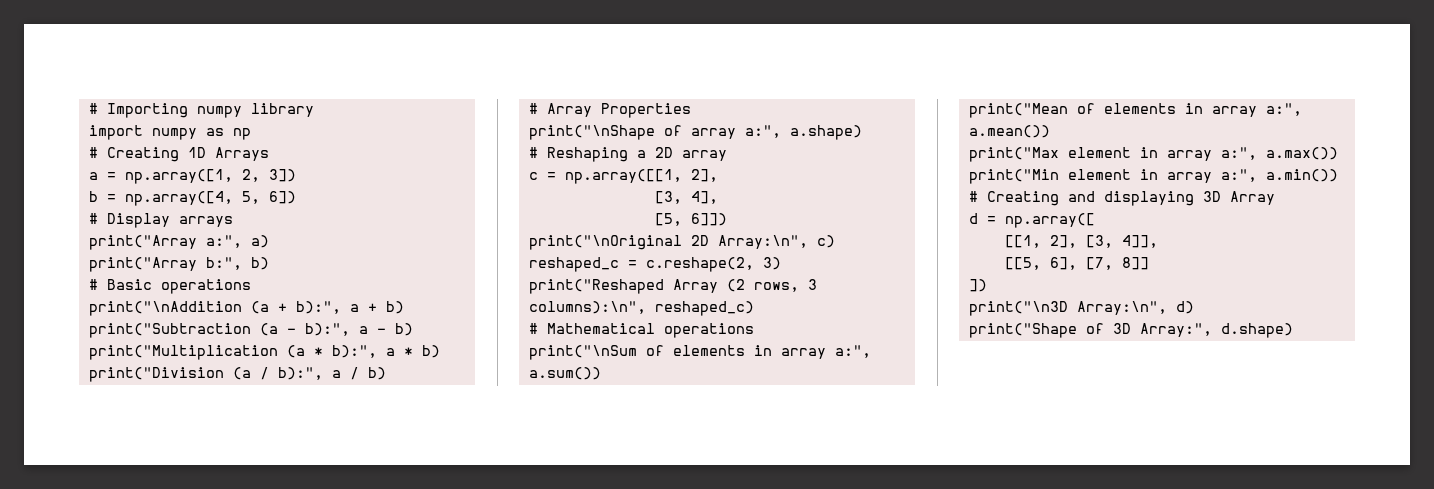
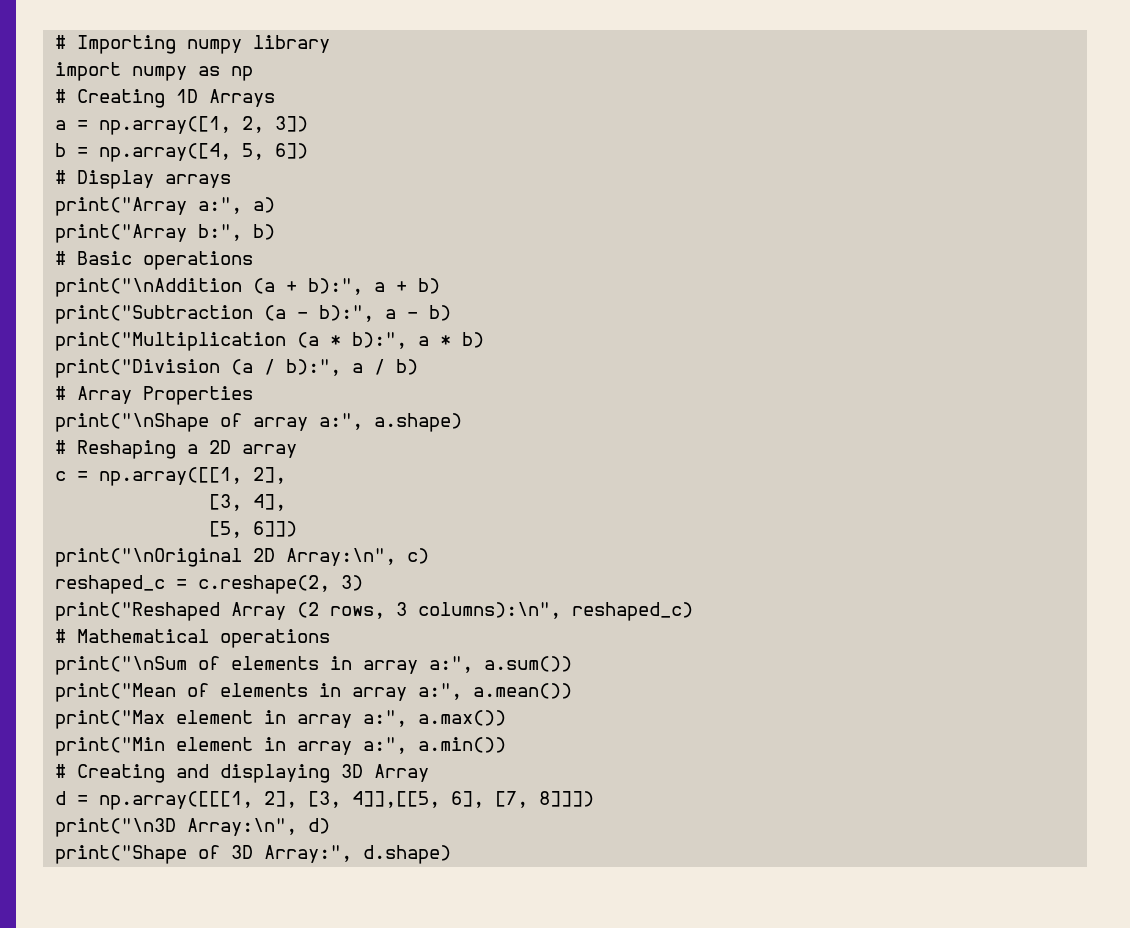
[1005,213,1096,228] [1005,235,1159,248] [1005,257,1150,270] [969,279,988,292] np.array([ // [[1, 2], [3, 4]], // [[5, 6], [7, 8]] // ]) -> [99,791,595,810] np.array([[[1, 2], [3, 4]],[[5, 6], [7, 8]]])

